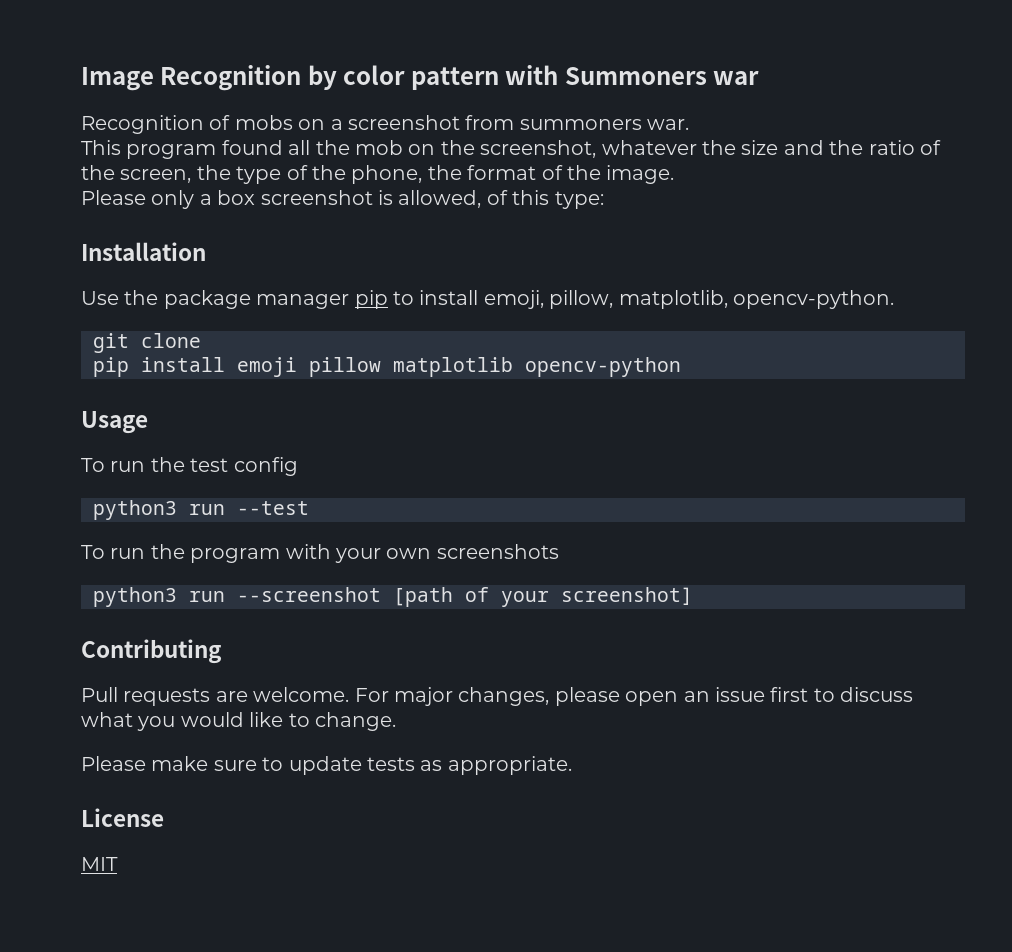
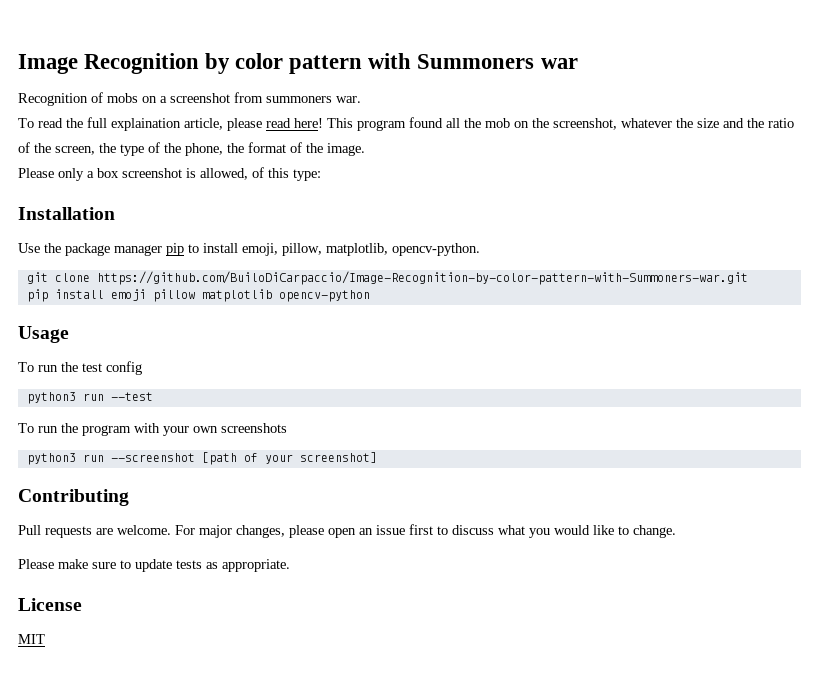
(690, 124) none -> [18,117,323,131] To read the full explaination article, please read here!
(201, 340) none -> [96,271,748,285] https://github.com/BuiloDiCarpaccio/Image-Recognition-by-color-pattern-with-Summoners-war.git

